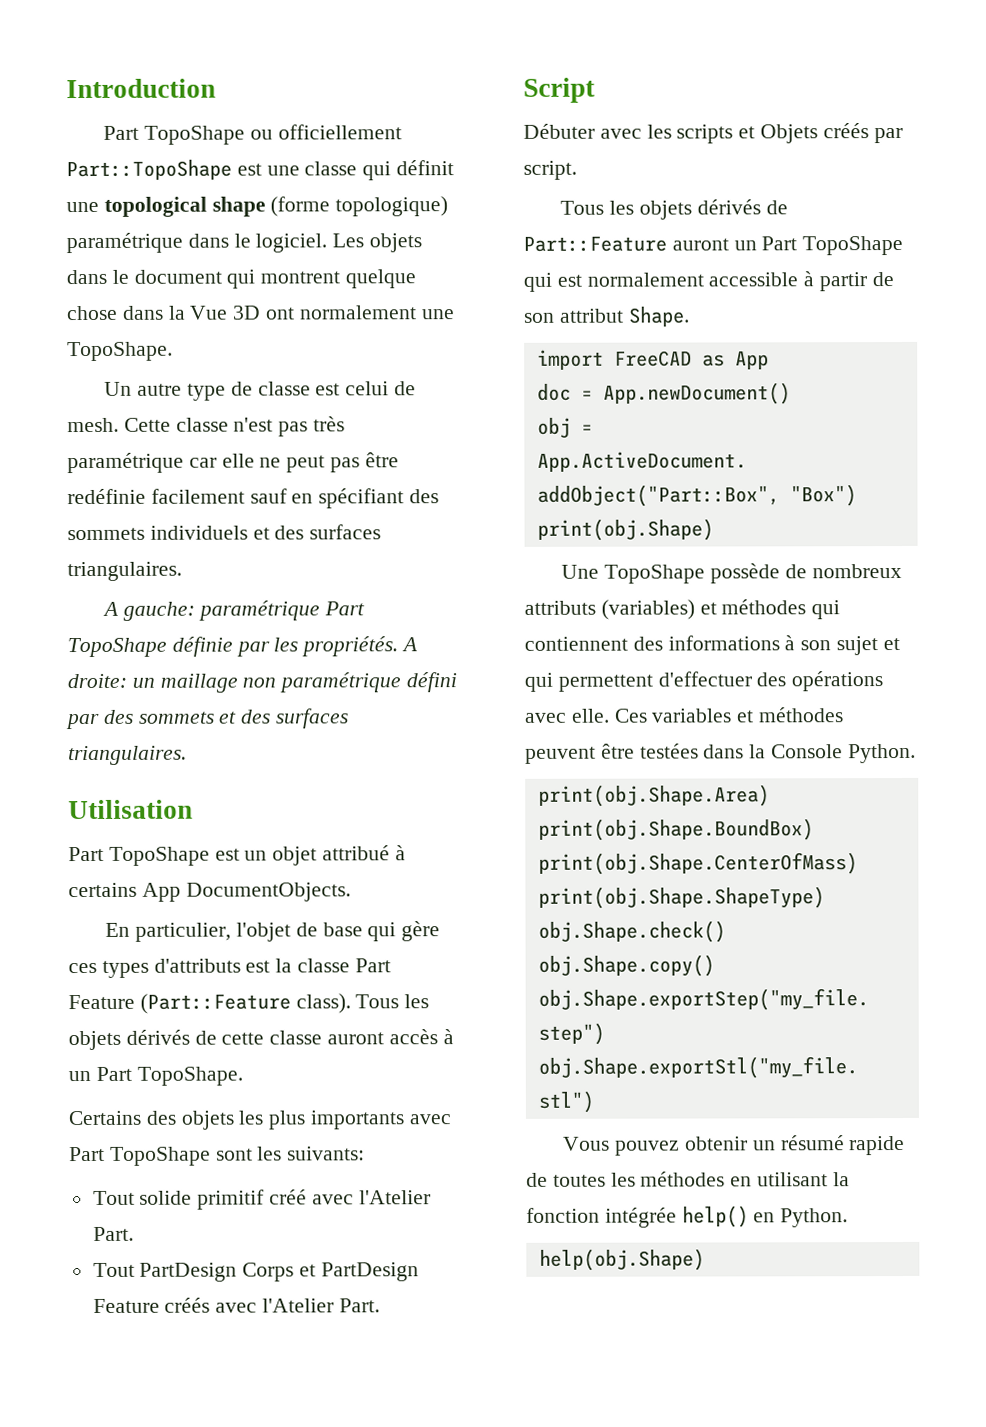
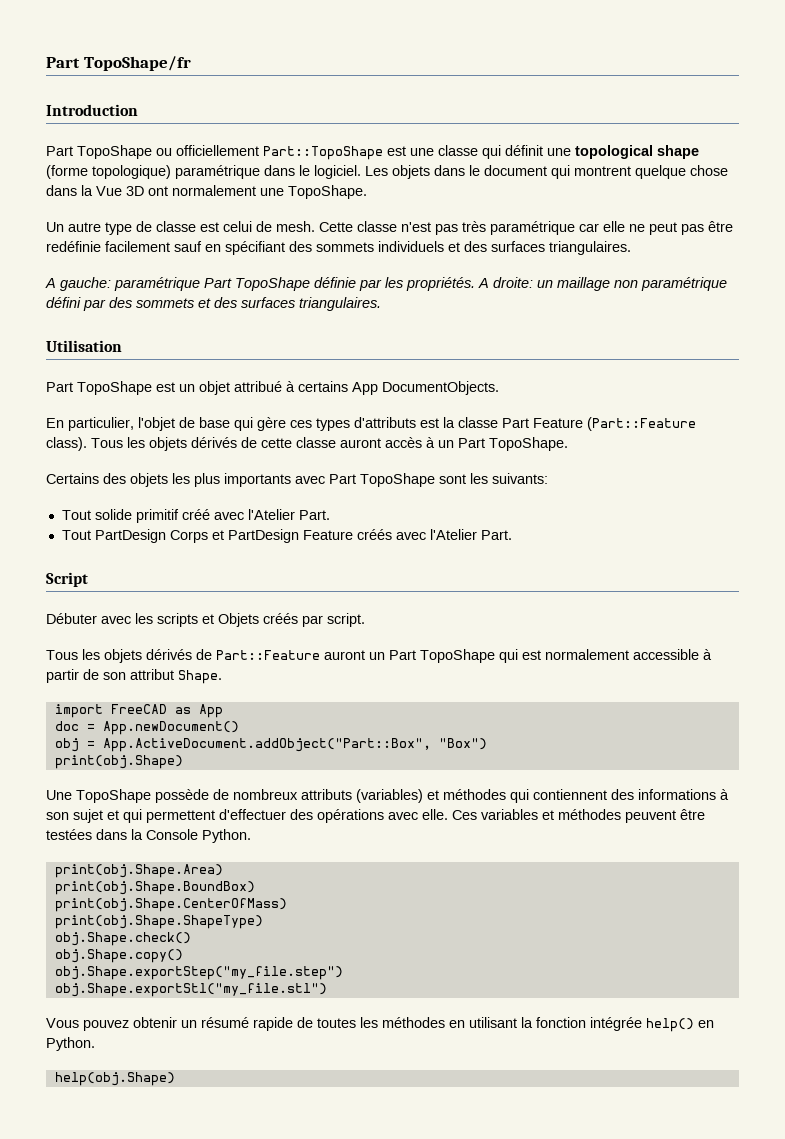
(66, 88) none -> [46,56,191,71] Part TopoShape/fr //

